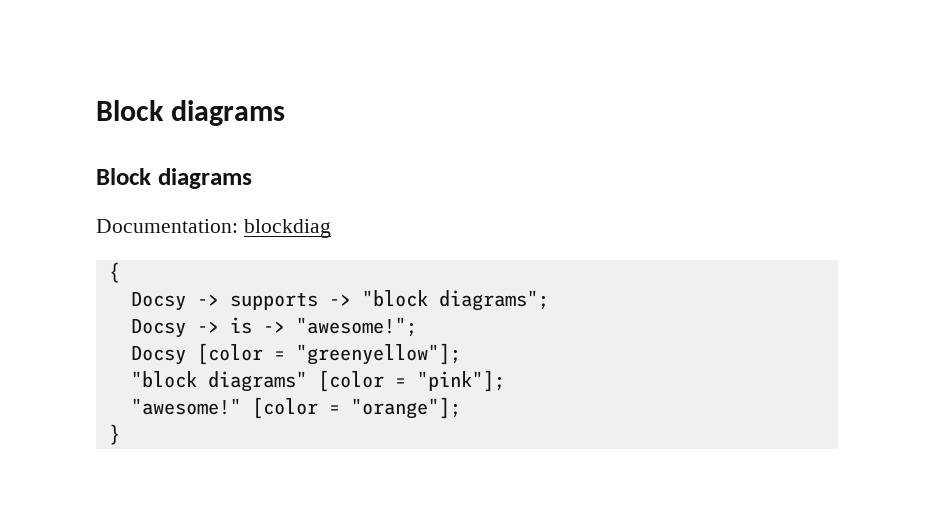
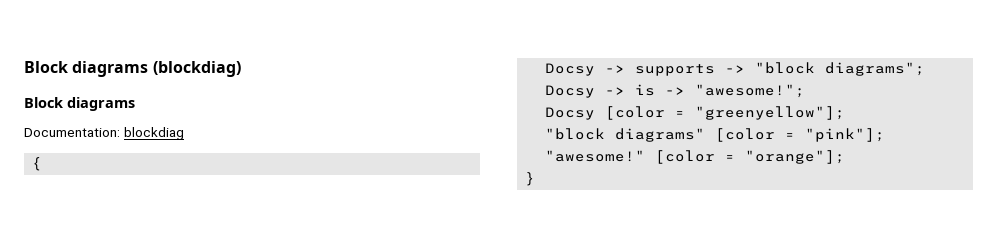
[96,100,285,126] Block diagrams -> [24,61,241,77] Block diagrams (blockdiag)

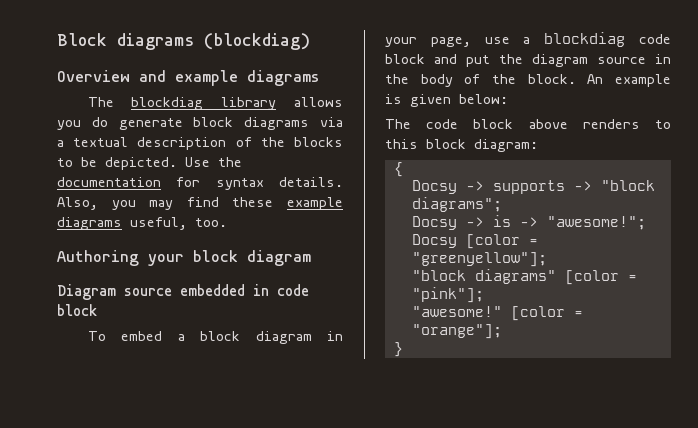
[24,97,63,108] Block -> [57,70,238,86] Overview and example
[24,127,184,140] Documentation: blockdiag -> [87,97,343,110] [57,117,343,130] [57,137,343,150] [57,157,242,170] [57,177,343,190] [57,197,343,210] [57,217,227,230] [57,250,311,266] [57,284,309,300] [57,304,97,316] [87,331,343,344] [385,32,671,47] [385,54,671,67] [385,74,671,87] [385,94,508,107] [385,119,671,129] [385,139,538,152] The blockdiag library allows you do generate block diagrams via a textual description of the blocks to be depicted. Use the documentation for syntax details. Also, you may find these example diagrams useful, too. // Authoring your block diagram // Diagram source embedded in code block // To embed a block diagram in your page, use a blockdiag code block and put the diagram source in the body of the block. An example is given below: // The code block above renders to this block diagram:

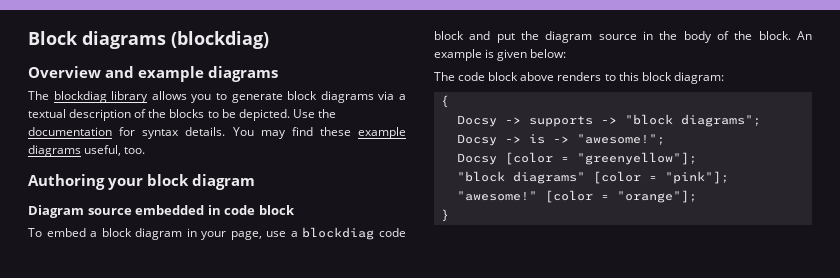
[91,117,108,127] do -> [215,93,227,100] to
[57,197,136,210] Also, you -> [232,127,254,136] You

